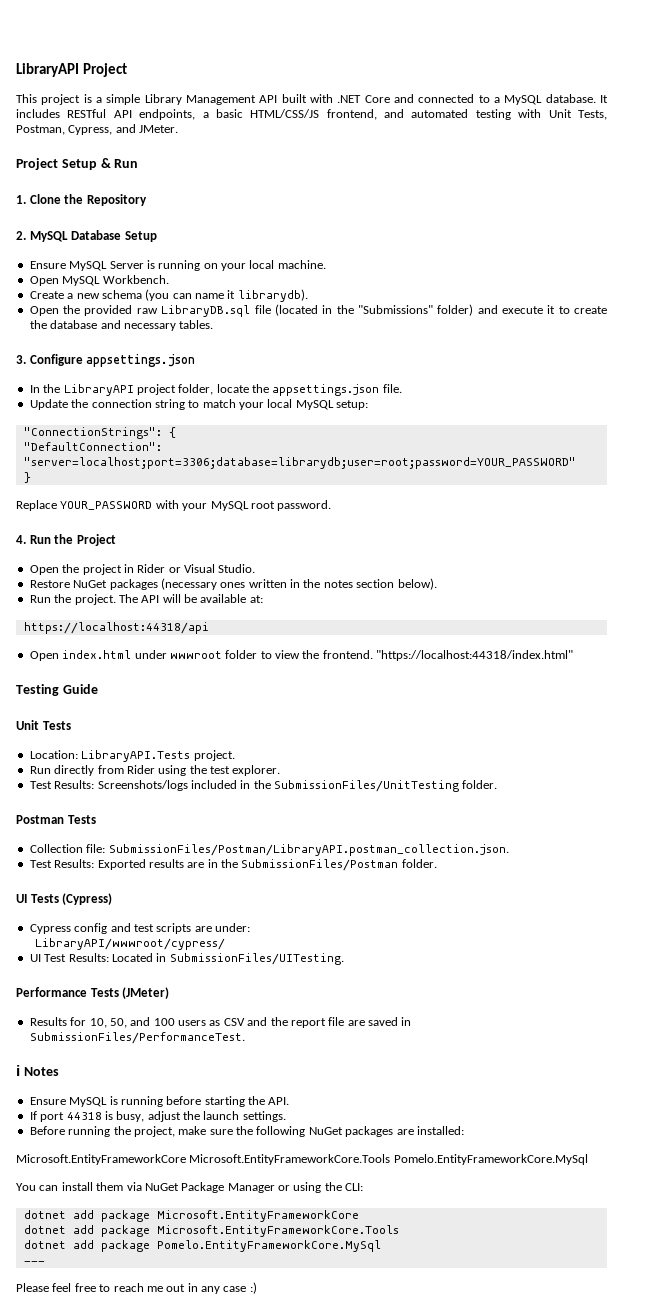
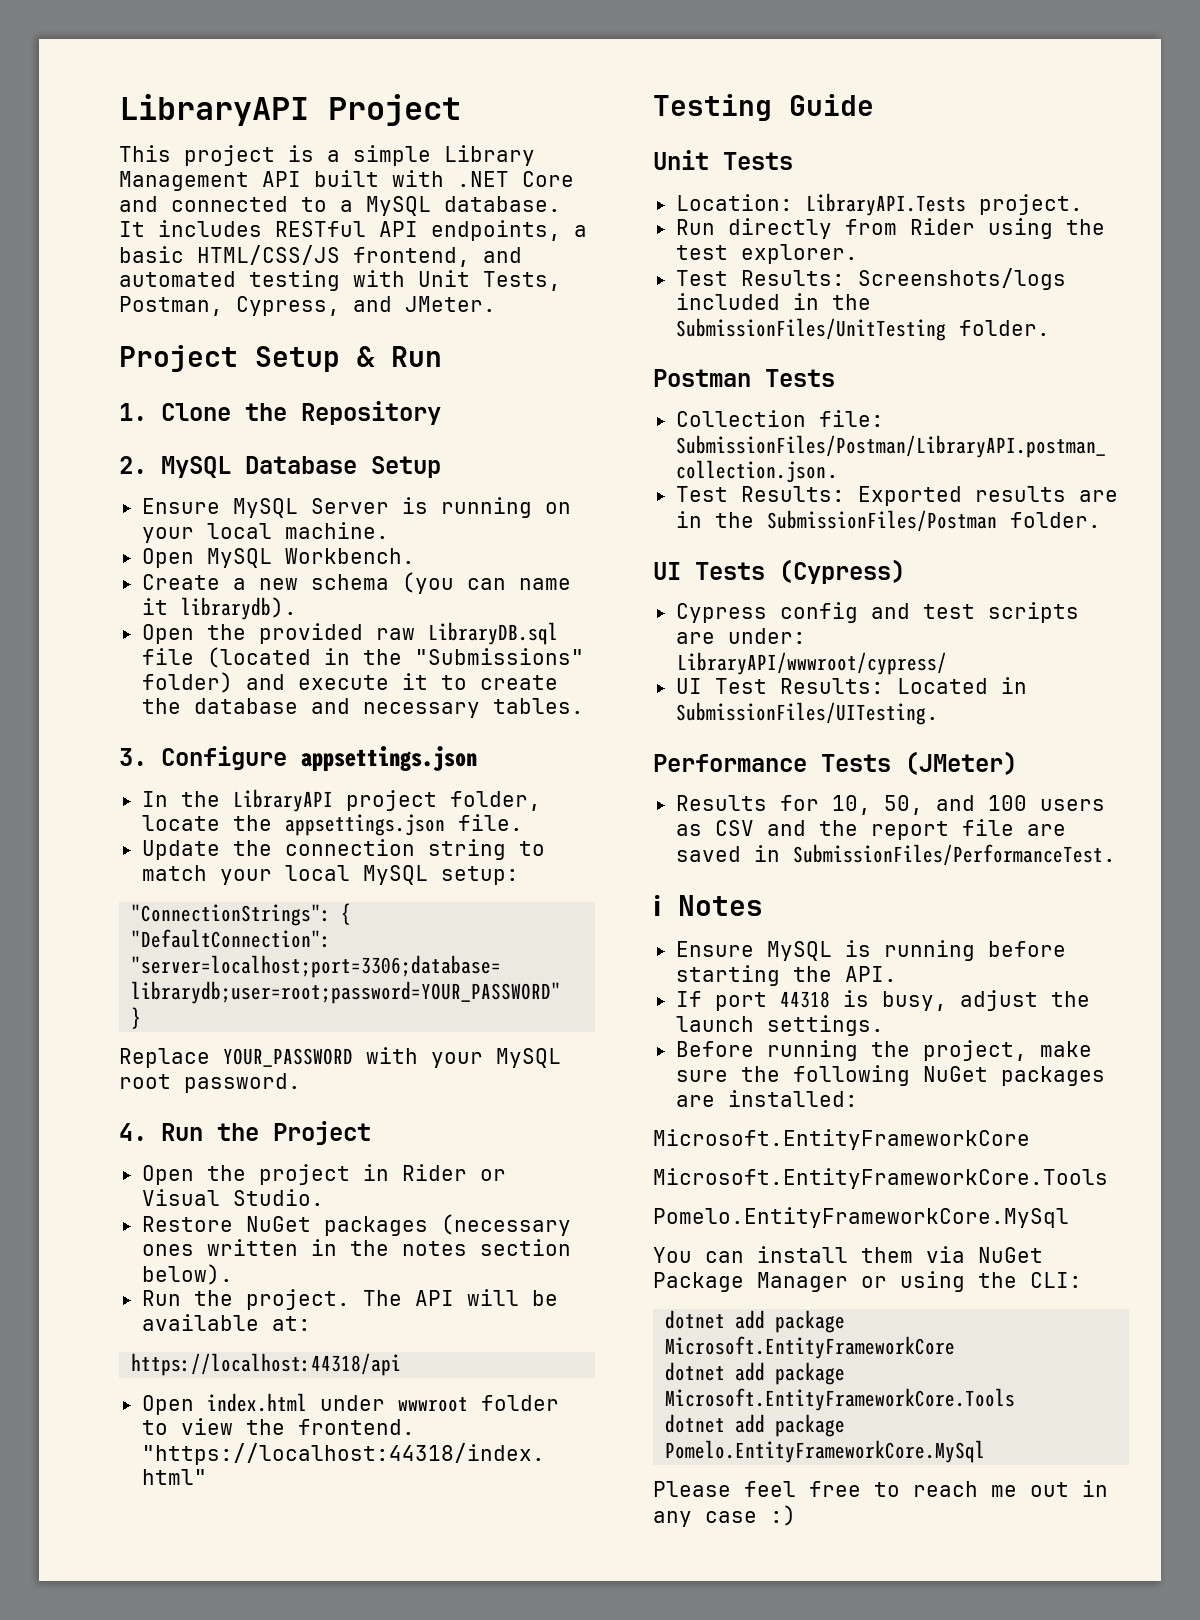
[189,1154,391,1165] Microsoft.EntityFrameworkCore.Tools -> [653,1168,1108,1189] // Microsoft.EntityFrameworkCore.Tools //
[23,1261,45,1264] // --- -> (986, 1451) none

